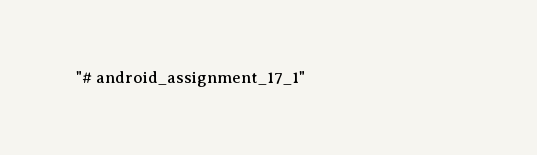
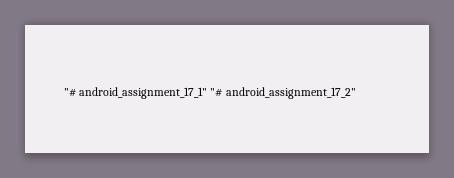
(306, 79) none -> [210,87,356,99] "# android_assignment_17_2"

